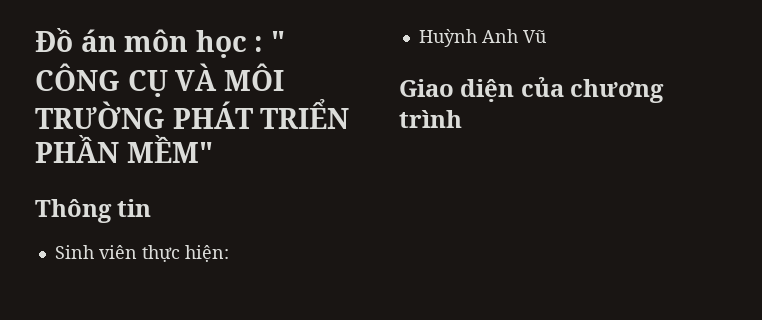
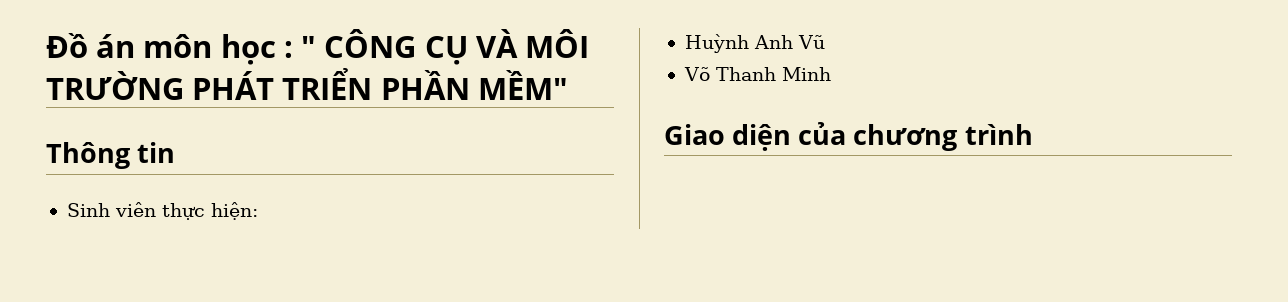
(547, 36) none -> [683,67,831,81] // Võ Thanh Minh

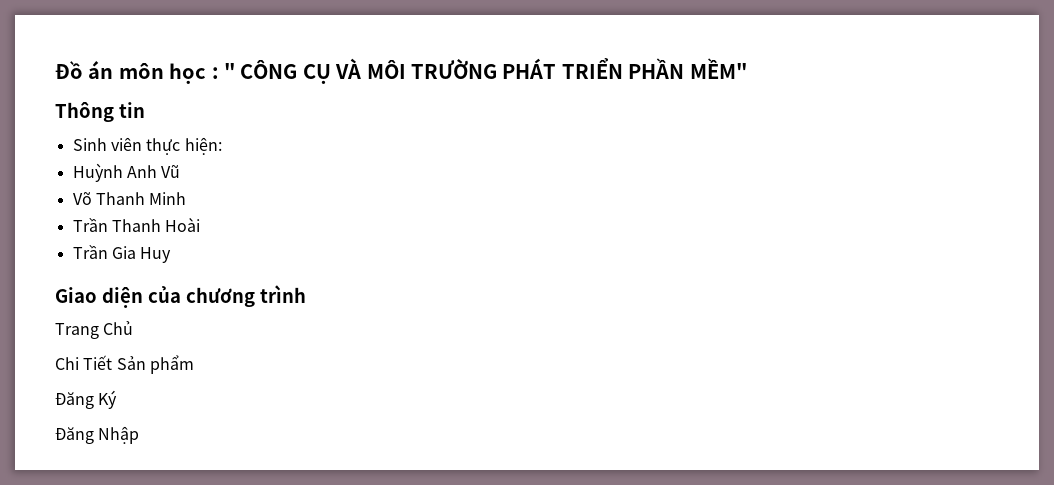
(831, 74) none -> [72,217,201,232] [72,244,172,263] // Trần Thanh Hoài // Trần Gia Huy
(1033, 134) none -> [55,321,134,339] [55,355,194,374] [55,390,118,409] [55,426,140,444] // Trang Chủ // Chi Tiết Sản phẩm // Đăng Ký // Đăng Nhập

